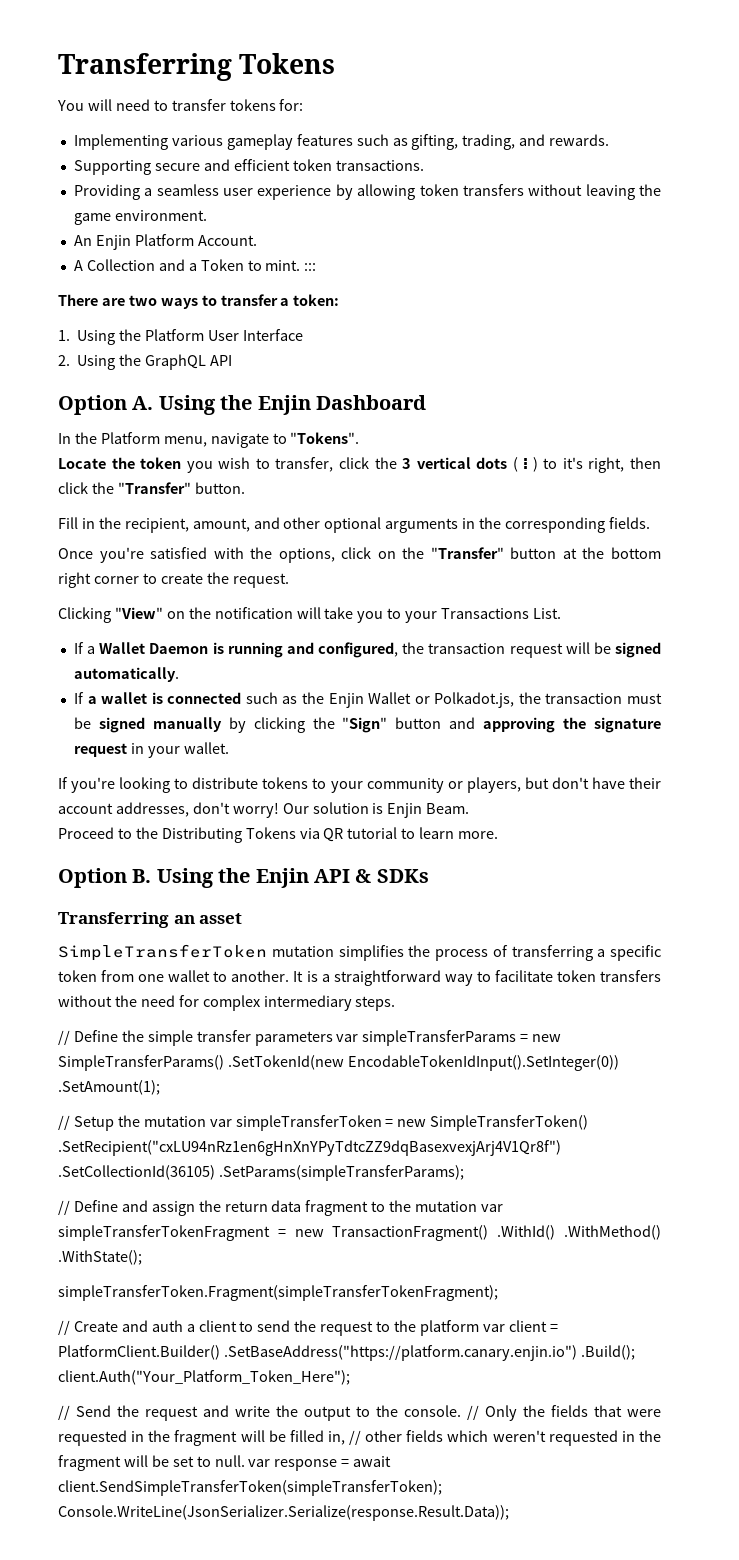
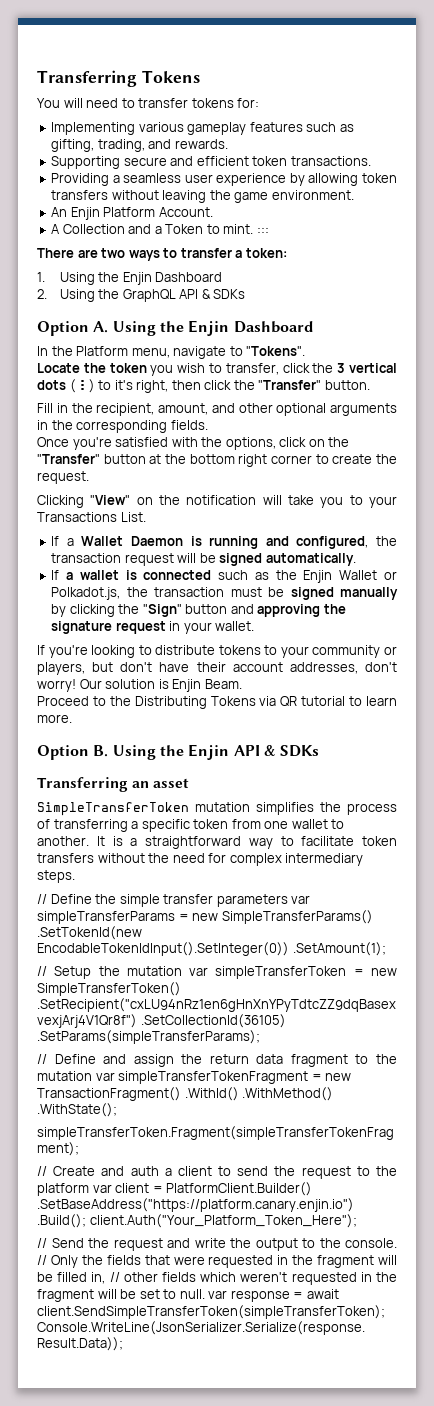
[145,329,303,341] Platform User Interface -> [122,272,223,285] Enjin Dashboard
(232, 360) none -> [201,289,246,299] & SDKs

